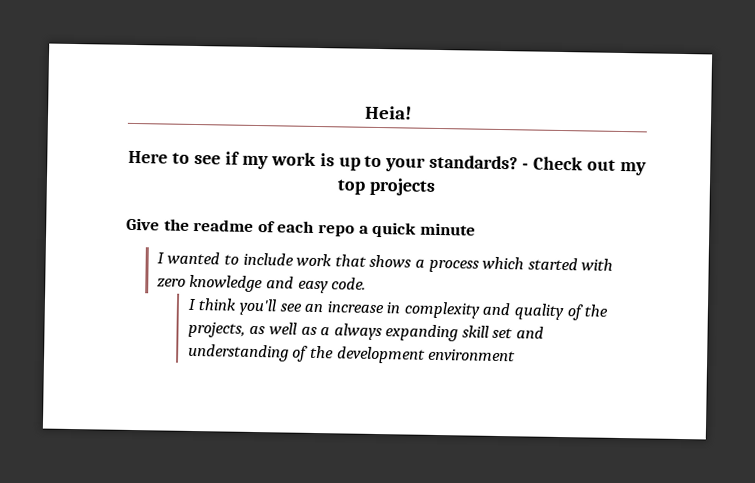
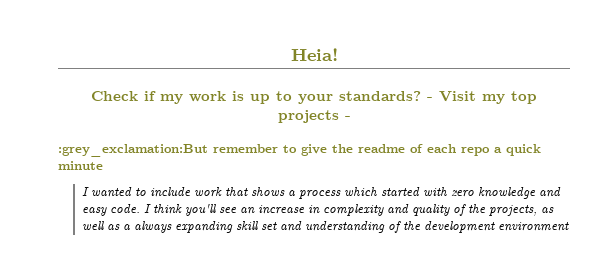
[128,150,222,165] Here to see -> [91,91,138,101] Check
[532,156,616,171] Check out -> [439,91,476,102] Visit
[126,217,160,231] // Give -> [344,116,351,120] [58,144,327,157] - // :grey_exclamation:But remember to give
(367, 283) // -> (140, 208) none

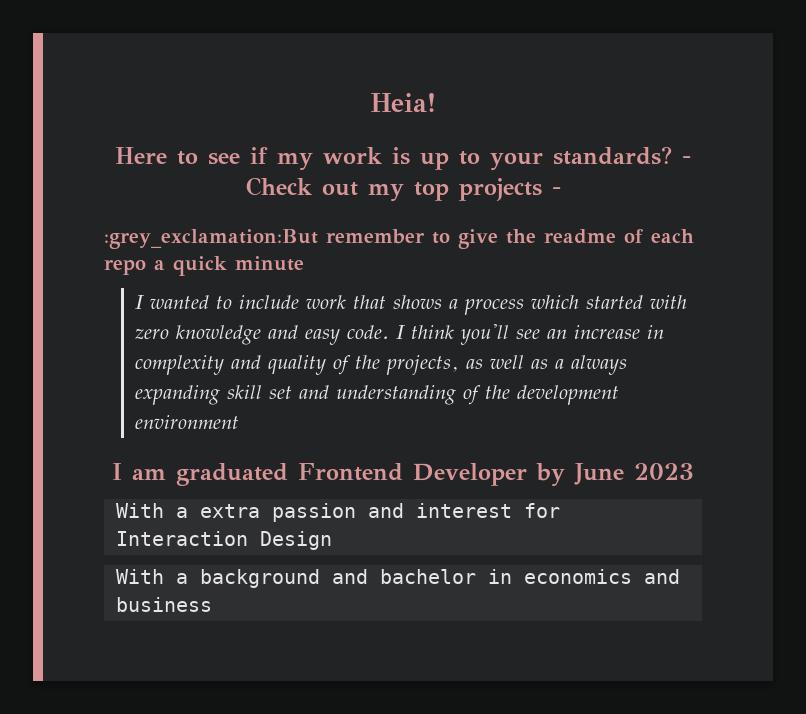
[91,91,138,101] Check -> [115,147,240,165] Here to see
[439,91,476,102] Visit -> [245,177,358,196] Check out
(569, 226) none -> [112,463,694,487] [116,503,561,522] [116,531,333,550] [116,569,681,588] [116,597,213,612] // I am graduated Frontend Developer by June 2023 // With a extra passion and interest for Interaction Design // With a background and bachelor in economics and business

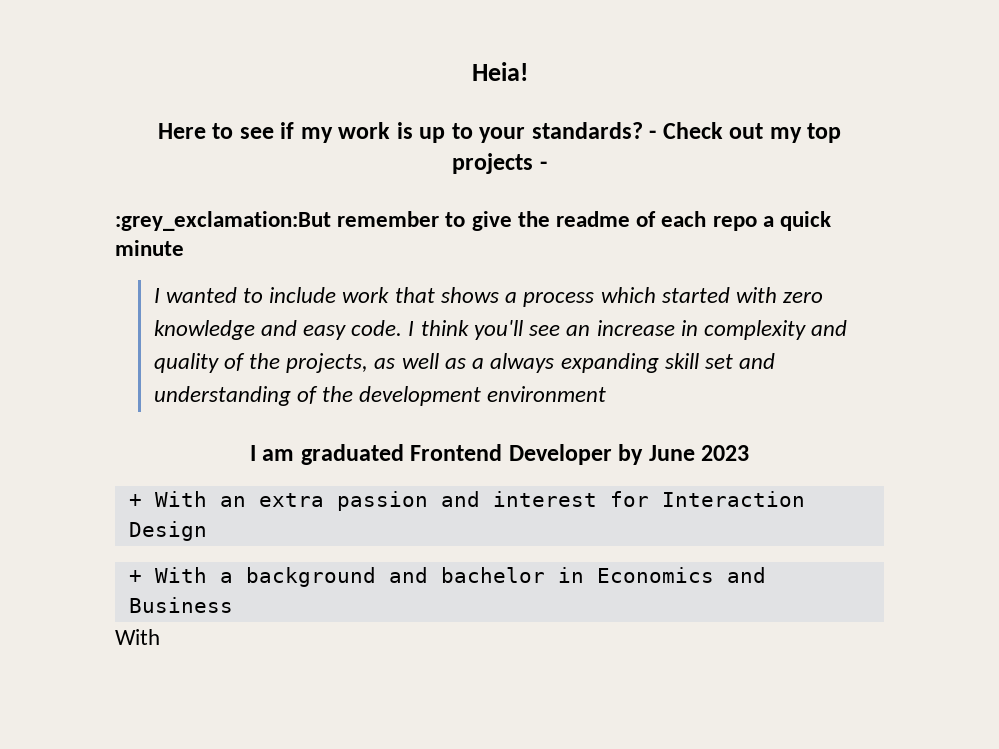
[116,503,189,518] With a -> [128,491,246,507] + With an
(333, 540) none -> [128,570,142,583] +
[524,569,681,584] [116,597,213,612] economics and business -> [596,567,766,583] [128,597,233,613] [115,629,160,645] Economics and Business // With

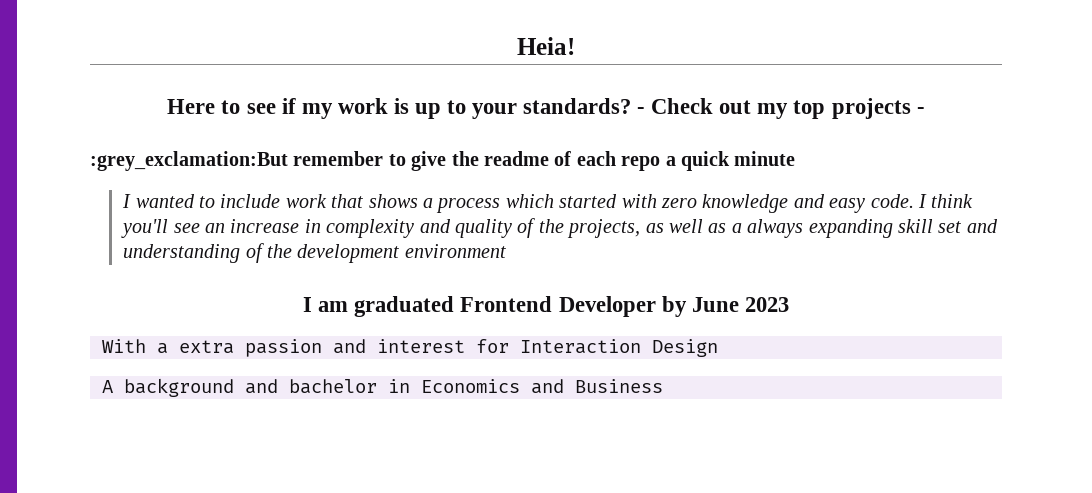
[128,491,246,507] + With an -> [102,339,168,354] With a
[128,567,233,583] + With a -> [102,380,113,393] A
[115,629,160,645] // With -> (663, 386) none

